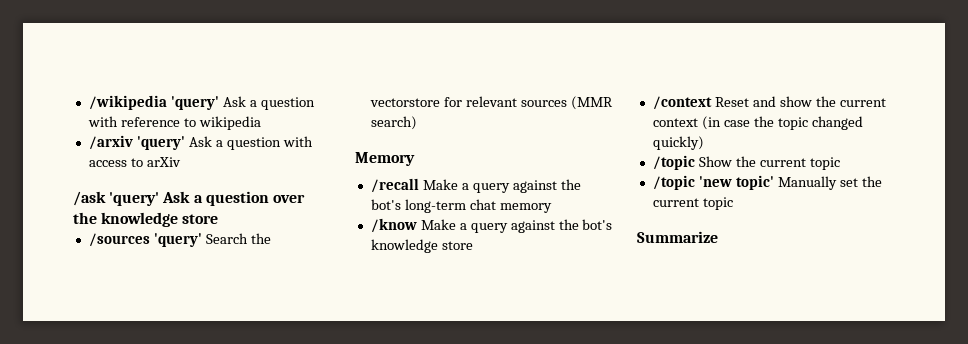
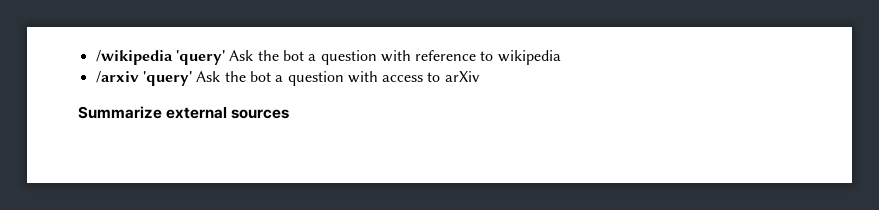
(246, 101) none -> [257,50,304,61] the bot
(212, 141) none -> [224,71,271,82] the bot
[73,191,305,206] [73,212,219,227] [88,233,271,247] [369,96,613,110] [370,116,417,130] [355,152,415,166] [370,178,581,193] [370,199,552,213] [370,218,613,233] [370,239,473,253] [652,96,886,110] [652,116,863,130] [652,136,704,150] [652,155,840,170] [652,175,882,190] [652,197,733,210] [637,231,718,243] /ask 'query' Ask a question over the knowledge store // /sources 'query' Search the vectorstore for relevant sources (MMR search) // Memory // /recall Make a query against the bot's long-term chat memory // /know Make a query against the bot's knowledge store // /context Reset and show the current context (in case the topic changed quickly) // /topic Show the current topic // /topic 'new topic' Manually set the current topic // Summarize -> [78,106,290,119] Summarize external sources

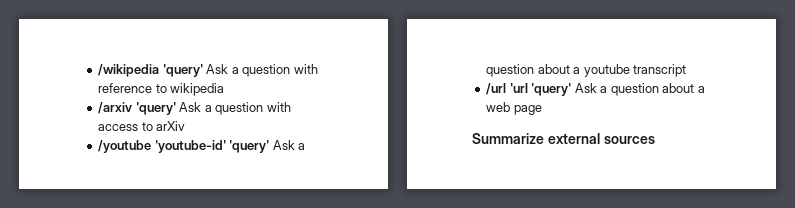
[257,50,304,61] the bot -> (229, 69) none
[224,71,271,82] the bot -> (202, 107) none
(480, 76) none -> [98,140,306,153] [486,64,687,77] [486,83,705,96] [486,102,542,115] // /youtube 'youtube-id' 'query' Ask a question about a youtube transcript // /url 'url 'query' Ask a question about a web page

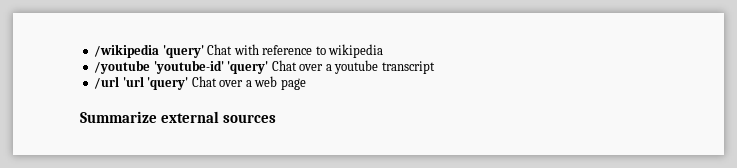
[206,64,291,77] Ask a question -> [207,44,233,55] Chat
[98,102,291,115] [98,121,186,131] // /arxiv 'query' Ask a question with access to arXiv -> (384, 51) none
[272,140,306,150] [486,64,570,77] Ask a question about -> [271,60,324,71] Chat over
[574,83,695,96] Ask a question about -> [191,76,244,87] Chat over

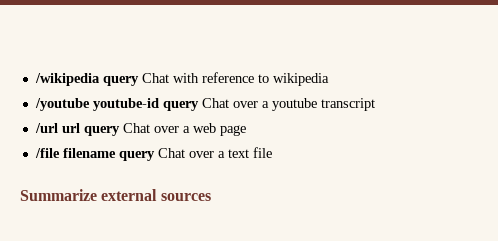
[162,45,204,58] 'query' -> [102,76,139,86] query
[153,60,269,74] 'youtube-id' 'query' -> [92,98,199,111] youtube-id query
[122,76,189,90] 'url 'query' -> [61,123,120,136] url query
(306, 84) none -> [34,147,272,161] // /file filename query Chat over a text file

